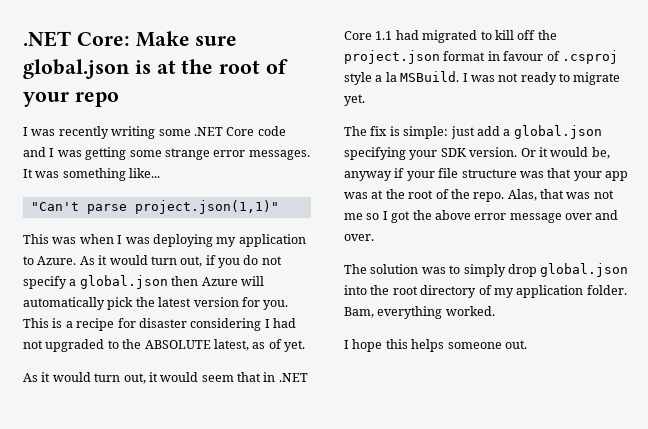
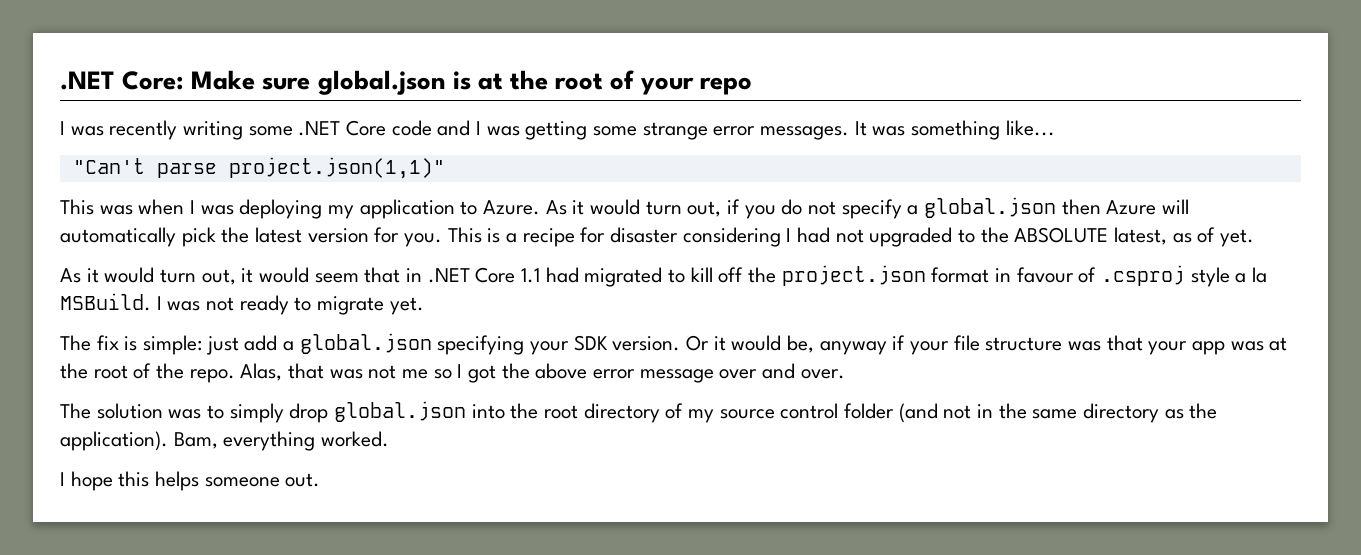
[516,285,627,298] application folder. -> [719,403,1218,423] [60,431,168,451] source control folder (and not in the same directory as the application).

